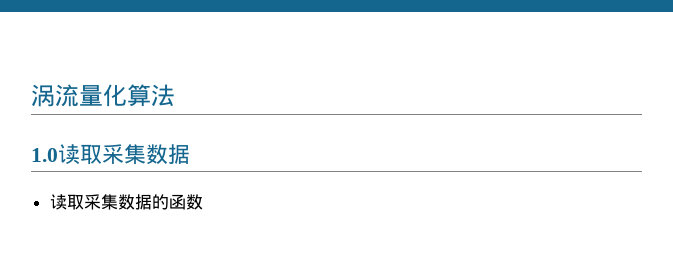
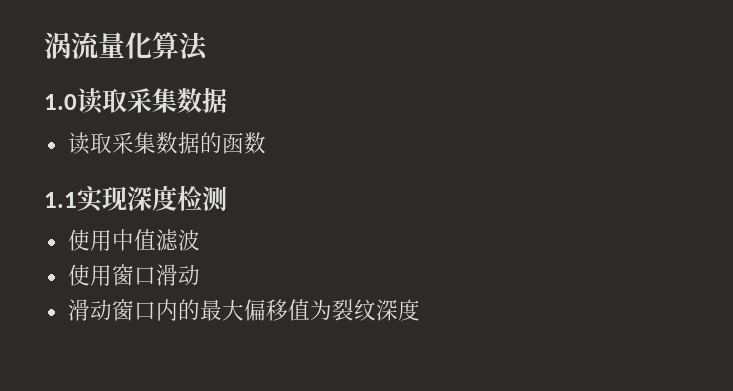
(203, 202) none -> [44,185,227,212] [67,229,200,251] [67,264,200,286] [67,299,420,321] // 1.1实现深度检测 // 使用中值滤波 // 使用窗口滑动 // 滑动窗口内的最大偏移值为裂纹深度

